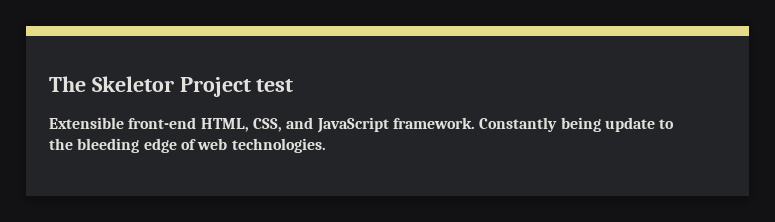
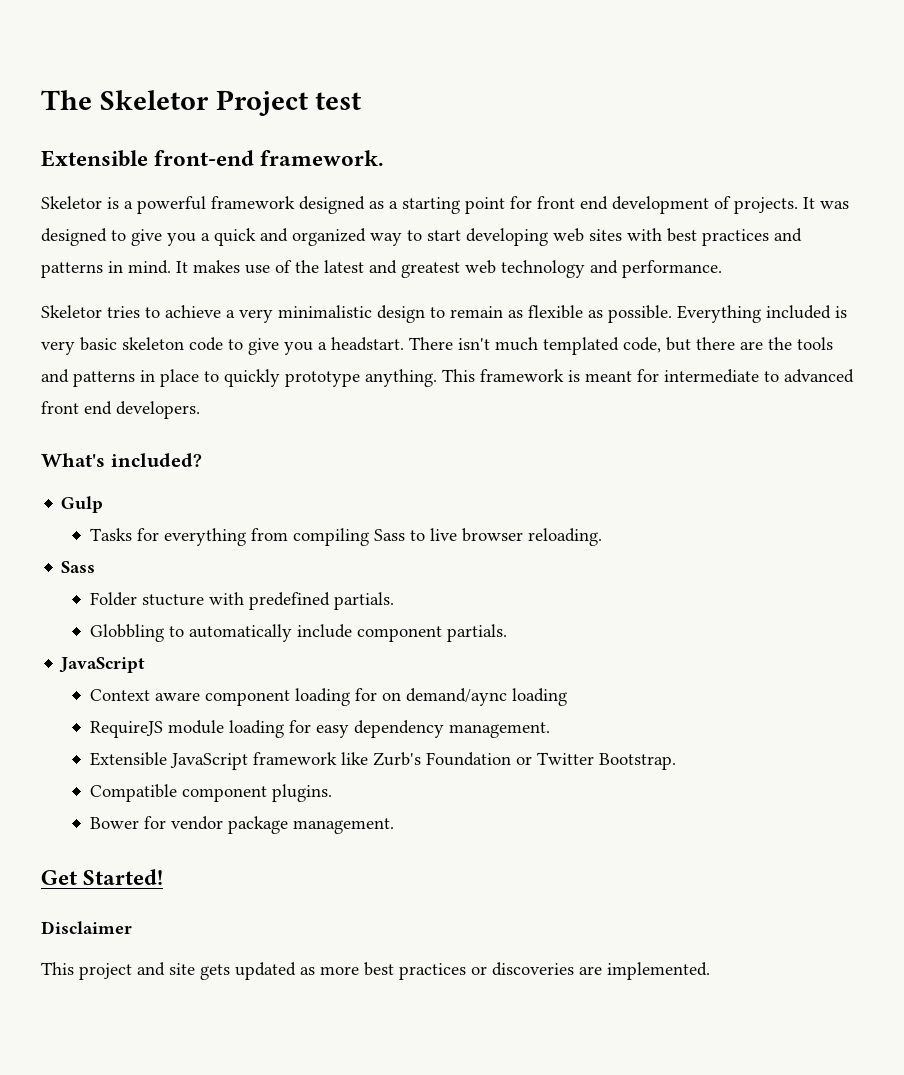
[200,117,675,133] [49,138,326,153] HTML, CSS, and JavaScript framework. Constantly being update to the bleeding edge of web technologies. -> [260,150,385,166] [41,196,849,214] [41,228,802,246] [41,260,722,278] [41,305,847,323] [41,337,833,355] [41,369,854,387] [41,401,200,419] [41,453,202,467] [61,496,104,513] [89,528,602,546] [61,561,96,573] [89,592,394,610] [89,624,507,642] [59,657,146,673] [89,688,567,706] [89,720,550,738] [89,752,676,770] [89,784,332,802] [89,816,394,834] [41,869,164,885] [41,921,132,934] [41,962,710,980] framework. // Skeletor is a powerful framework designed as a starting point for front end development of projects. It was designed to give you a quick and organized way to start developing web sites with best practices and patterns in mind. It makes use of the latest and greatest web technology and performance. // Skeletor tries to achieve a very minimalistic design to remain as flexible as possible. Everything included is very basic skeleton code to give you a headstart. There isn't much templated code, but there are the tools and patterns in place to quickly prototype anything. This framework is meant for intermediate to advanced front end developers. // What's included? // Gulp // Tasks for everything from compiling Sass to live browser reloading. // Sass // Folder stucture with predefined partials. // Globbling to automatically include component partials. // JavaScript // Context aware component loading for on demand/aync loading // RequireJS module loading for easy dependency management. // Extensible JavaScript framework like Zurb's Foundation or Twitter Bootstrap. // Compatible component plugins. // Bower for vendor package management. // Get Started! // Disclaimer // This project and site gets updated as more best practices or discoveries are implemented.

